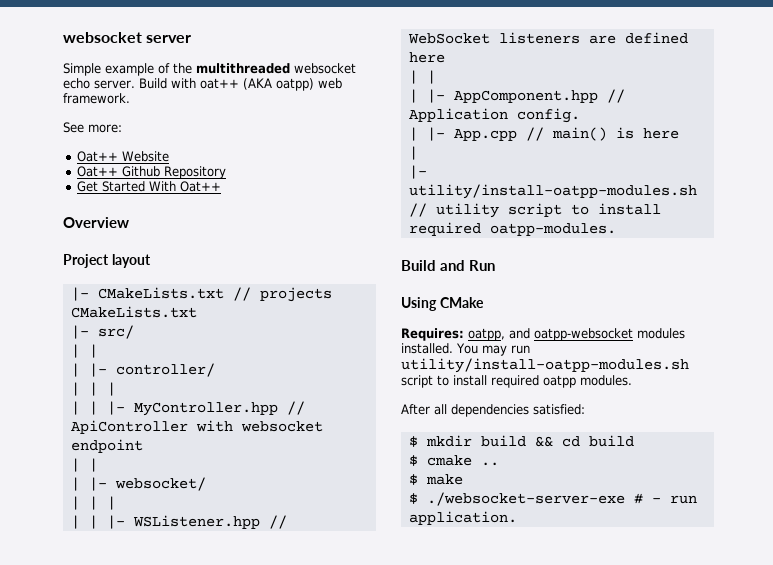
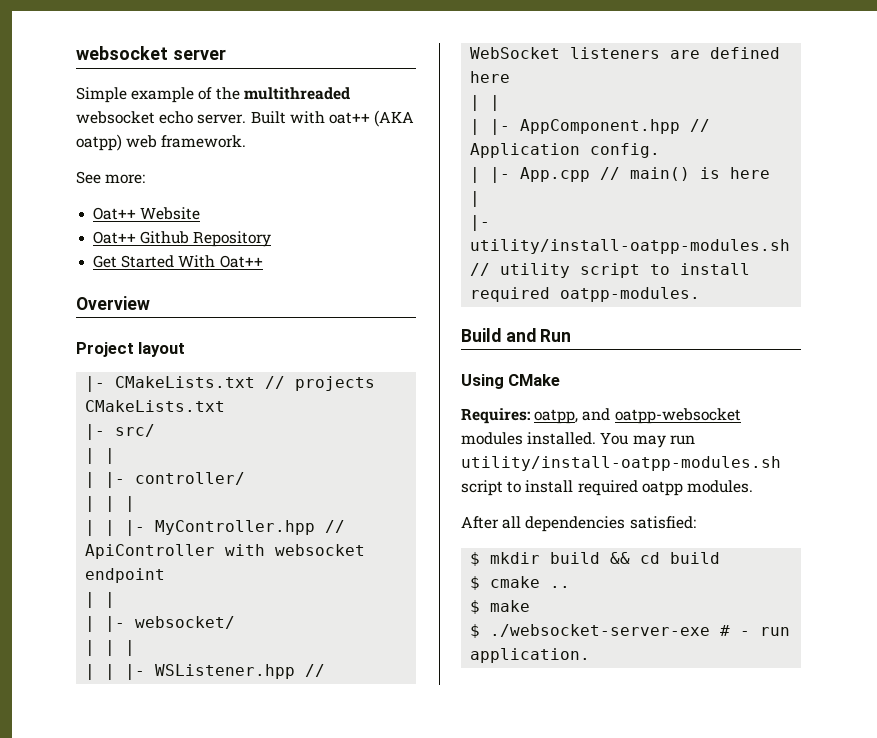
[138,78,167,89] Build -> [250,111,286,124] Built

